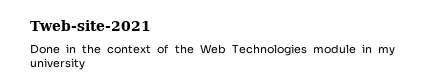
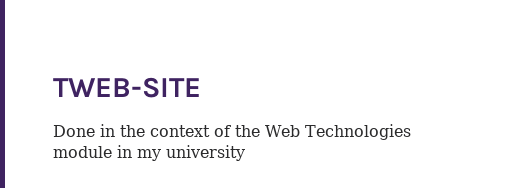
[30,20,151,31] Tweb-site-2021 -> [53,77,201,98] TWEB-SITE

